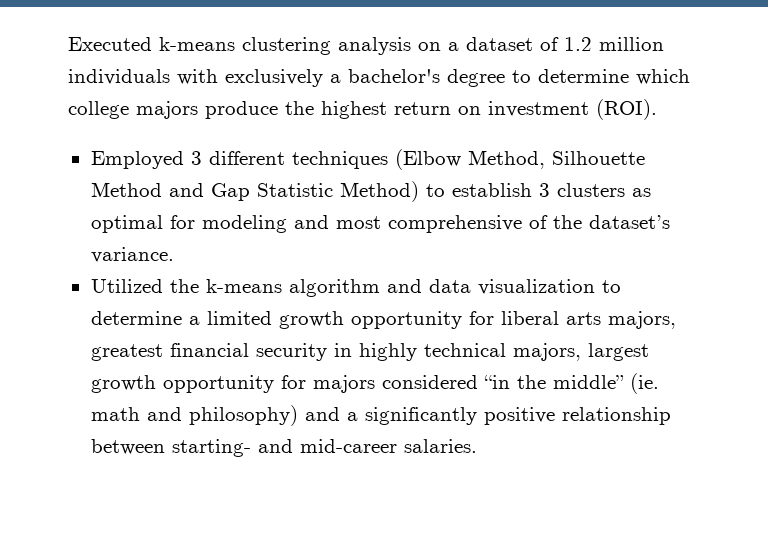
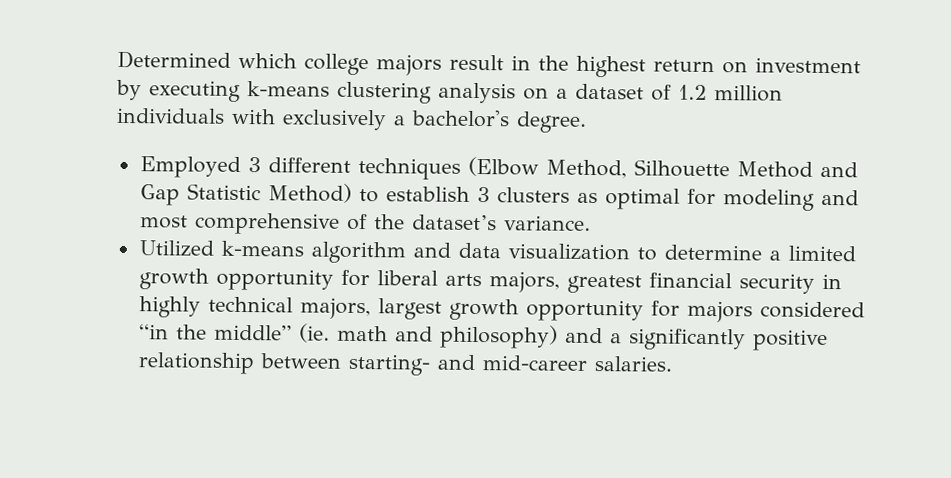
[68,37,152,51] Executed -> [117,50,861,78] [116,79,241,102] Determined which college majors result in the highest return on investment by executing
[447,69,690,87] [68,99,657,120] degree to determine which college majors produce the highest return on investment (ROI). -> [516,111,587,133] degree.
[169,279,199,293] the -> (214, 248) none

